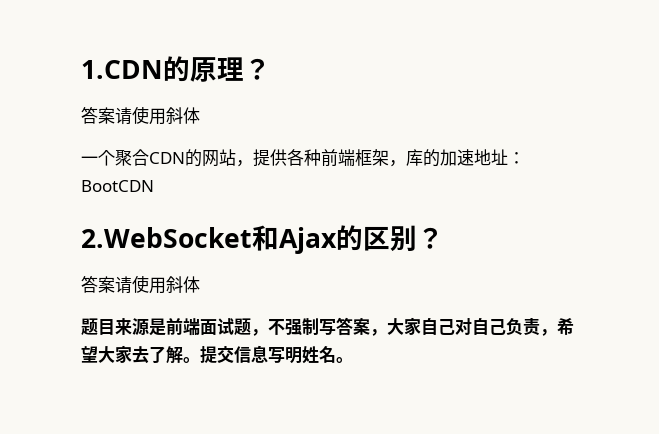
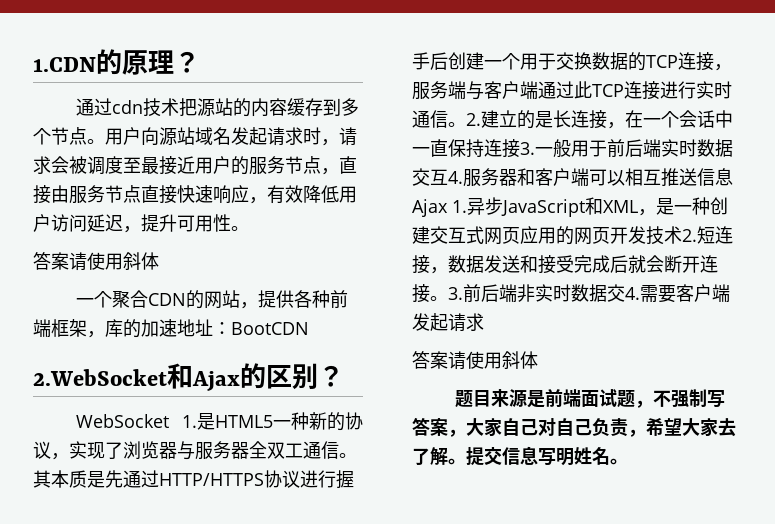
(271, 69) none -> [76,98,360,117] [33,127,357,146] [33,156,357,175] [33,185,357,204] [33,214,249,233] // 通过cdn技术把源站的内容缓存到多个节点。用户向源站域名发起请求时，请求会被调度至最接近用户的服务节点，直接由服务节点直接快速响应，有效降低用户访问延迟，提升可用性。
(444, 238) none -> [76,412,363,431] [33,441,357,460] [33,470,354,489] [412,52,732,71] [412,81,732,100] [412,110,733,129] [412,139,733,158] [412,168,733,187] [412,197,728,217] [412,226,733,245] [412,255,718,274] [412,284,730,303] [412,313,484,332] // WebSocket 1.是HTML5一种新的协议，实现了浏览器与服务器全双工通信。其本质是先通过HTTP/HTTPS协议进行握手后创建一个用于交换数据的TCP连接，服务端与客户端通过此TCP连接进行实时通信。2.建立的是长连接，在一个会话中一直保持连接3.一般用于前后端实时数据交互4.服务器和客户端可以相互推送信息Ajax 1.异步JavaScript和XML，是一种创建交互式网页应用的网页开发技术2.短连接，数据发送和接受完成后就会断开连接。3.前后端非实时数据交4.需要客户端发起请求

